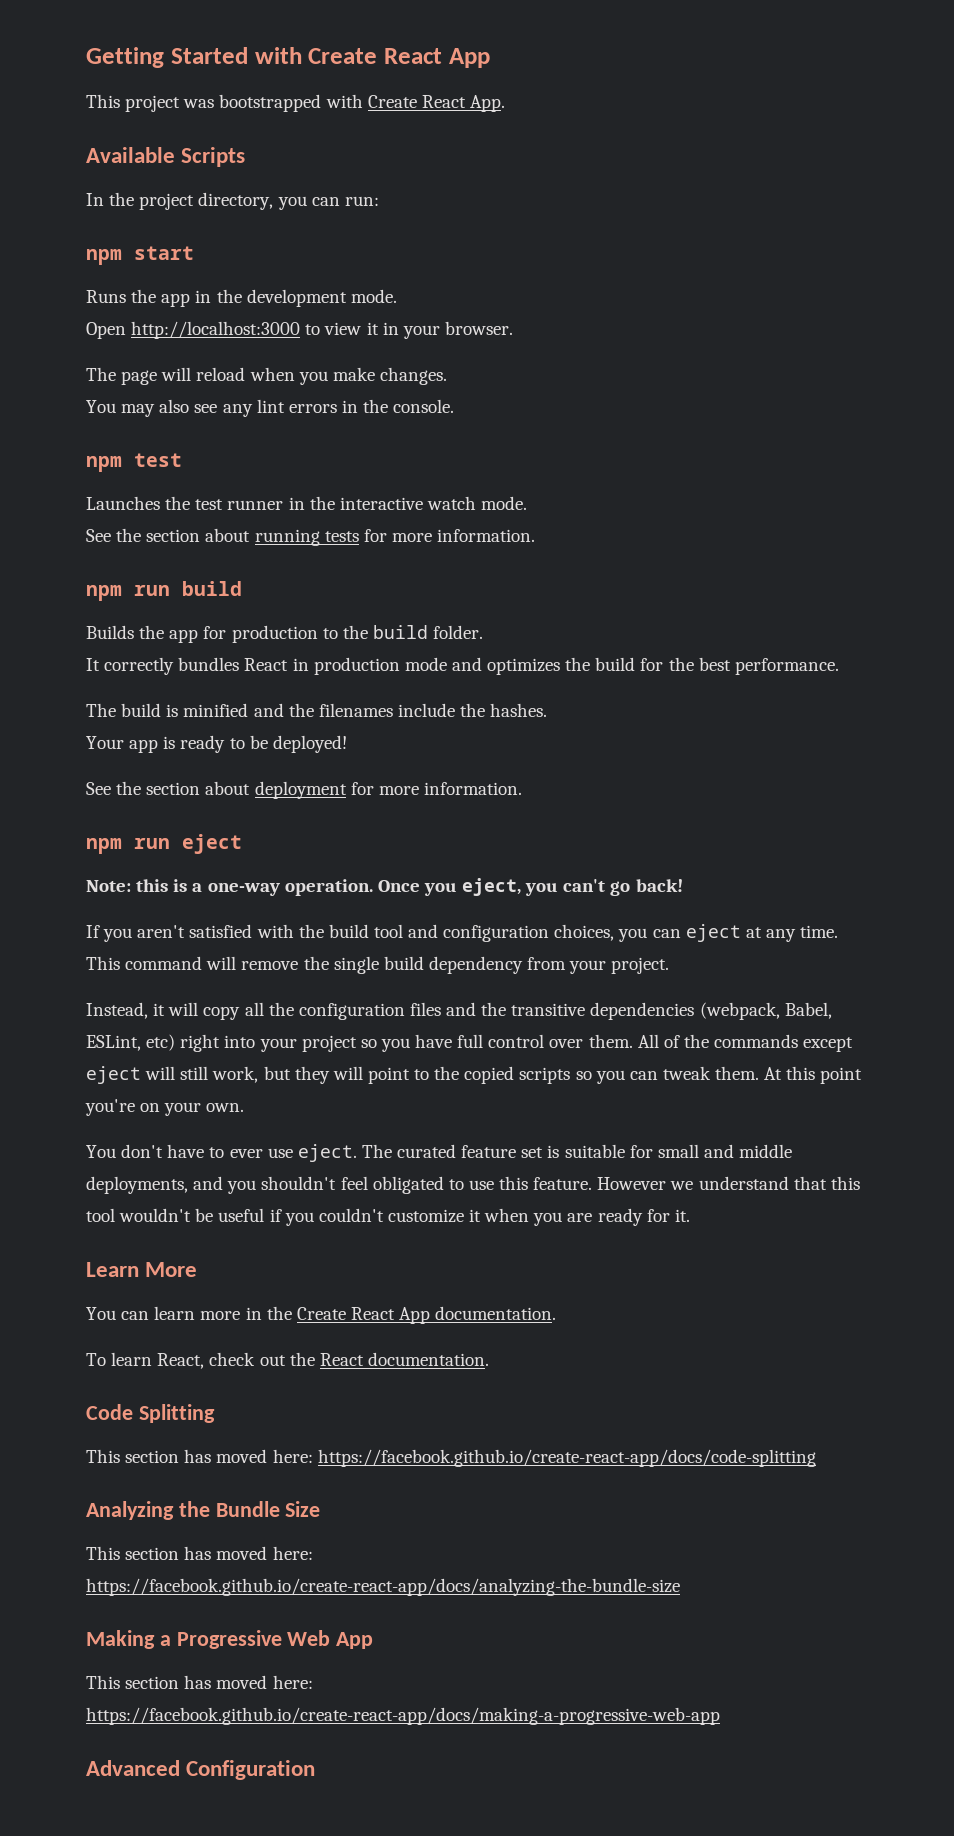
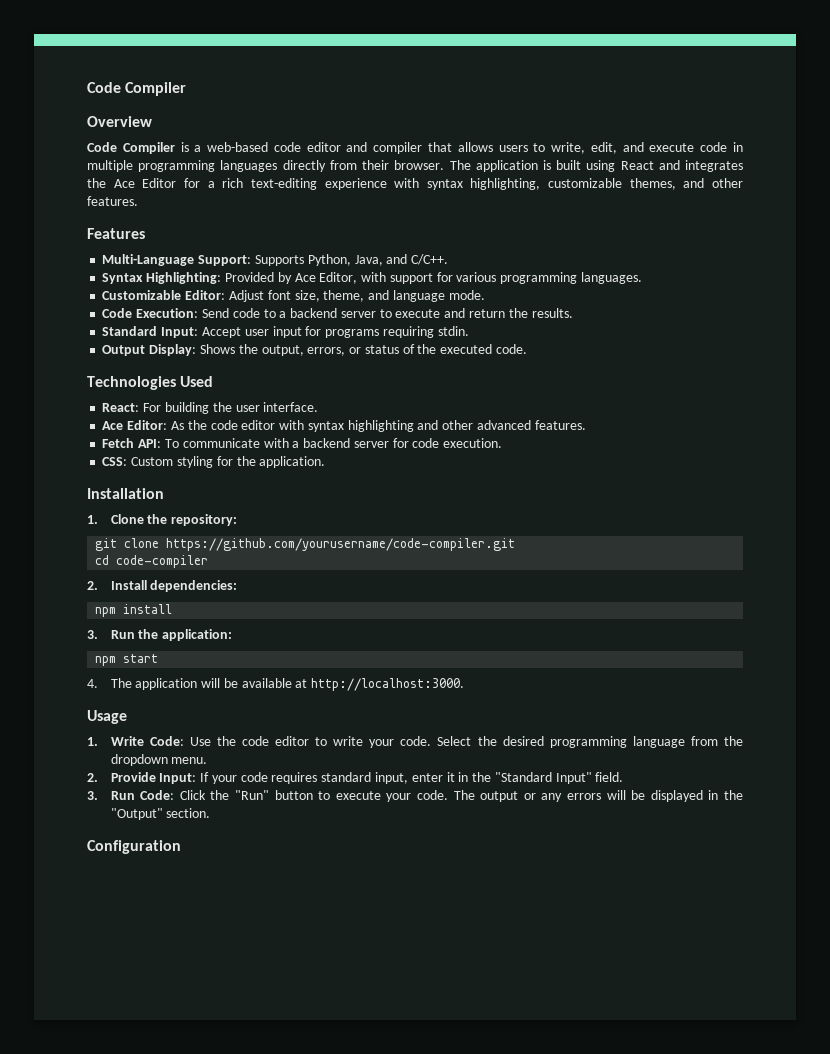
[86,47,490,68] [86,94,505,112] [86,147,246,167] [86,192,379,210] [86,246,194,265] [86,289,397,307] [86,321,513,339] [86,367,447,385] [86,399,455,417] [86,453,182,472] [86,496,528,510] [86,528,536,546] [86,581,242,601] [86,625,484,643] [86,657,839,675] [86,703,548,717] [86,735,347,753] [86,781,522,799] [86,834,242,854] [86,878,683,896] [86,924,839,942] [86,956,670,974] [86,1002,832,1020] [86,1034,854,1052] [86,1066,863,1084] [85,1099,245,1116] [86,1144,793,1162] [86,1176,860,1194] [86,1208,690,1226] [86,1262,198,1277] [86,1306,557,1324] [86,1352,489,1369] [86,1404,215,1423] [86,1449,816,1467] [86,1501,321,1520] [86,1546,313,1560] [86,1578,680,1596] [86,1630,374,1649] [86,1675,313,1689] [86,1707,720,1725] [86,1760,180,1776] Getting Started with Create React App // This project was bootstrapped with Create React App. // Available Scripts // In the project directory, you can run: // npm start // Runs the app in the development mode. // Open http://localhost:3000 to view it in your browser. // The page will reload when you make changes. // You may also see any lint errors in the console. // npm test // Launches the test runner in the interactive watch mode. // See the section about running tests for more information. // npm run build // Builds the app for production to the build folder. // It correctly bundles React in production mode and optimizes the build for the best performance. // The build is minified and the filenames include the hashes. // Your app is ready to be deployed! // See the section about deployment for more information. // npm run eject // Note: this is a one-way operation. Once you eject, you can't go back! // If you aren't satisfied with the build tool and configuration choices, you can eject at any time. This command will remove the single build dependency from your project. // Instead, it will copy all the configuration files and the transitive dependencies (webpack, Babel, ESLint, etc) right into your project so you have full control over them. All of the commands except eject will still work, but they will point to the copied scripts so you can tweak them. At this point you're on your own. // You don't have to ever use eject. The curated feature set is suitable for small and middle deployments, and you shouldn't feel obligated to use this feature. However we understand that this tool wouldn't be useful if you couldn't customize it when you are ready for it. // Learn More // You can learn more in the Create React App documentation. // To learn React, check out the React documentation. // Code Splitting // This section has moved here: https://facebook.github.io/create-react-app/docs/code-splitting // Analyzing the Bundle Size // This section has moved here: https://facebook.github.io/create-react-app/docs/analyzing-the-bundle-size // Making a Progressive Web App // This section has moved here: https://facebook.github.io/create-react-app/docs/making-a-progressive-web-app // Advanced -> [87,82,187,96] [87,116,152,127] [87,142,744,154] [87,160,743,172] [87,178,743,190] [87,196,138,206] [87,228,145,239] [102,254,449,266] [102,272,642,284] [102,290,485,302] [102,308,573,318] [102,326,469,338] [102,344,527,356] [87,376,214,390] [102,402,319,414] [102,420,586,432] [102,438,503,448] [102,456,326,468] [87,488,164,499] [87,514,238,526] [95,538,516,551] [95,555,209,568] [87,580,238,592] [95,604,173,617] [87,629,233,641] [95,654,159,666] [87,678,465,691] [87,710,127,724] [87,736,743,748] [110,754,208,766] [87,772,624,784] [87,790,744,802] [110,808,211,820] Code Compiler // Overview // Code Compiler is a web-based code editor and compiler that allows users to write, edit, and execute code in multiple programming languages directly from their browser. The application is built using React and integrates the Ace Editor for a rich text-editing experience with syntax highlighting, customizable themes, and other features. // Features // Multi-Language Support: Supports Python, Java, and C/C++. // Syntax Highlighting: Provided by Ace Editor, with support for various programming languages. // Customizable Editor: Adjust font size, theme, and language mode. // Code Execution: Send code to a backend server to execute and return the results. // Standard Input: Accept user input for programs requiring stdin. // Output Display: Shows the output, errors, or status of the executed code. // Technologies Used // React: For building the user interface. // Ace Editor: As the code editor with syntax highlighting and other advanced features. // Fetch API: To communicate with a backend server for code execution. // CSS: Custom styling for the application. // Installation // 1. Clone the repository: // git clone https://github.com/yourusername/code-compiler.git // cd code-compiler // 2. Install dependencies: // npm install // 3. Run the application: // npm start // 4. The application will be available at http://localhost:3000. // Usage // 1. Write Code: Use the code editor to write your code. Select the desired programming language from the dropdown menu. // 2. Provide Input: If your code requires standard input, enter it in the "Standard Input" field. // 3. Run Code: Click the "Run" button to execute your code. The output or any errors will be displayed in the "Output" section. //

